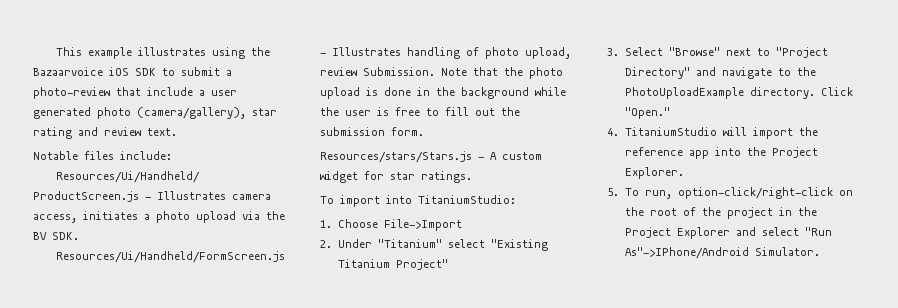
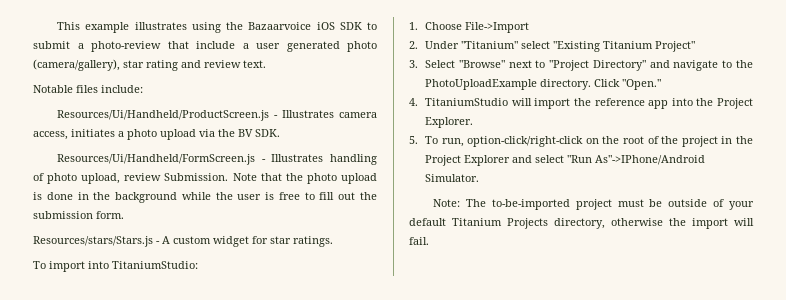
(820, 251) none -> [433,199,754,210] [409,218,754,229] [409,237,429,245] // Note: The to-be-imported project must be outside of your default Titanium Projects directory, otherwise the import will fail.

